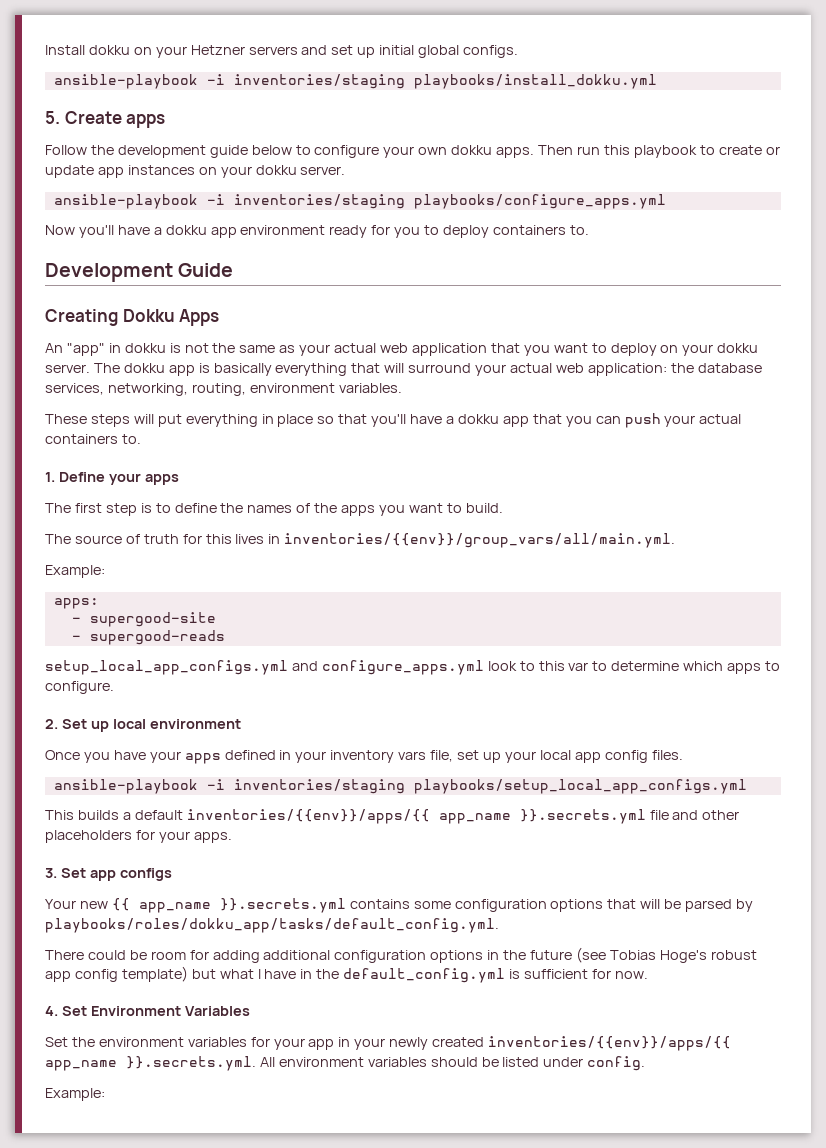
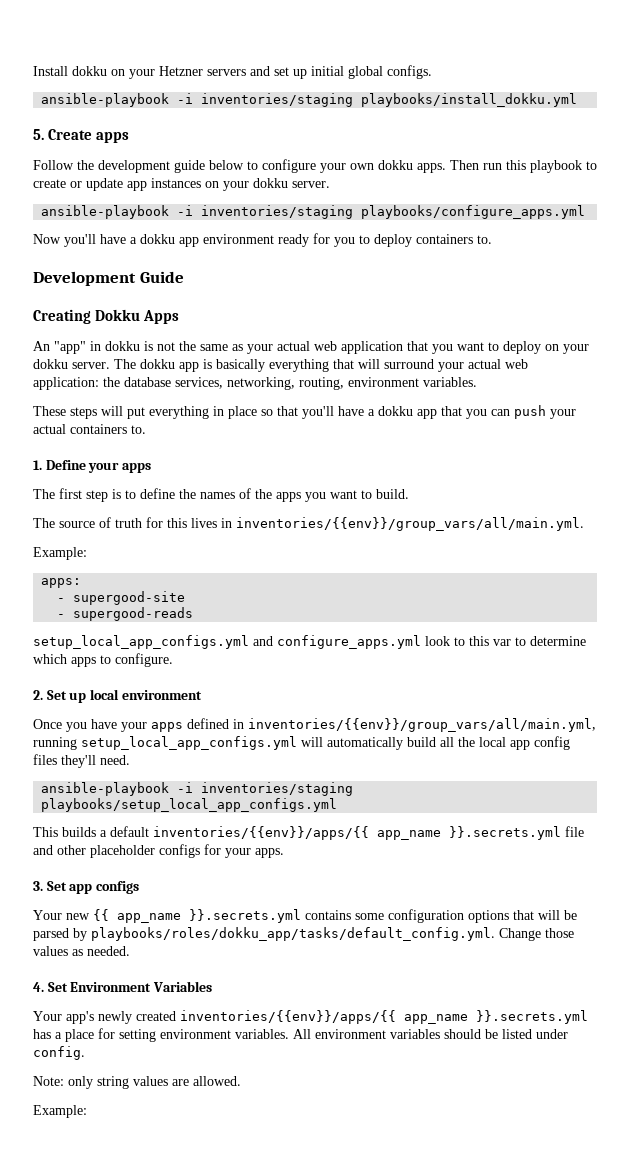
[295,750,683,763] your inventory vars file, set up your local app config files. -> [248,718,596,732] [33,736,570,750] [33,754,130,768] inventories/{{env}}/group_vars/all/main.yml, running setup_local_app_configs.yml will automatically build all the local app config files they'll need.
[45,830,132,843] placeholders -> [90,844,200,858] placeholder configs
[45,947,757,963] [45,966,648,983] [45,1006,250,1016] [45,1036,732,1051] [45,1056,256,1071] // There could be room for adding additional configuration options in the future (see Tobias Hoge's robust app config template) but what I have in the default_config.yml is sufficient for now. // 4. Set Environment Variables // Set the environment variables for your app in your newly created inventories/{{env}}/apps/{{ app_name }}.secrets.yml. -> [499,928,574,941] [33,946,130,956] [33,981,212,992] [33,1010,588,1024] [33,1028,289,1042] Change those values as needed. // 4. Set Environment Variables // Your app's newly created inventories/{{env}}/apps/{{ app_name }}.secrets.yml has a place for setting environment variables.
(646, 1063) none -> [33,1076,241,1089] // Note: only string values are allowed.

